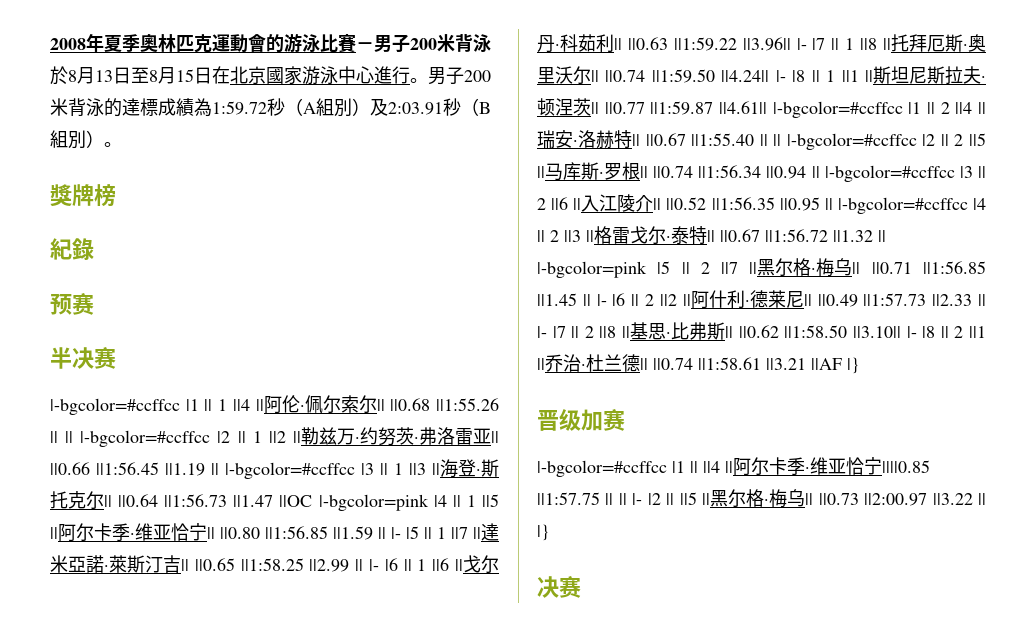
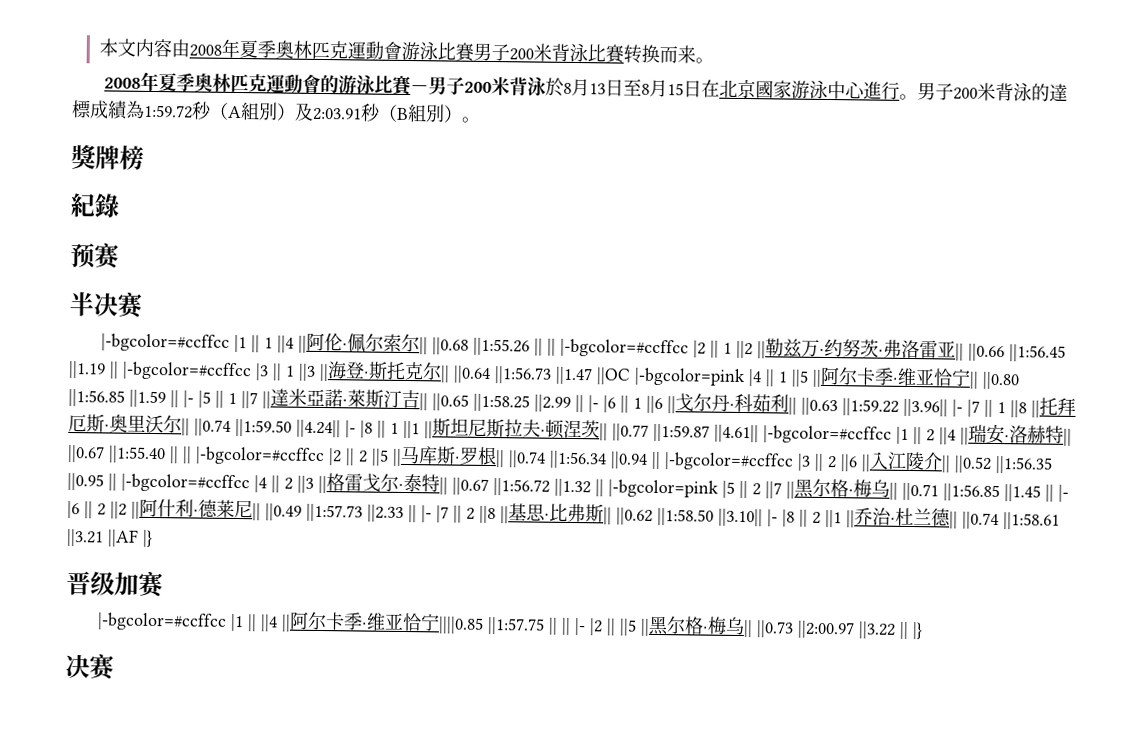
(50, 44) none -> [98,38,714,64] 本文内容由2008年夏季奧林匹克運動會游泳比賽男子200米背泳比賽转换而来。 //

